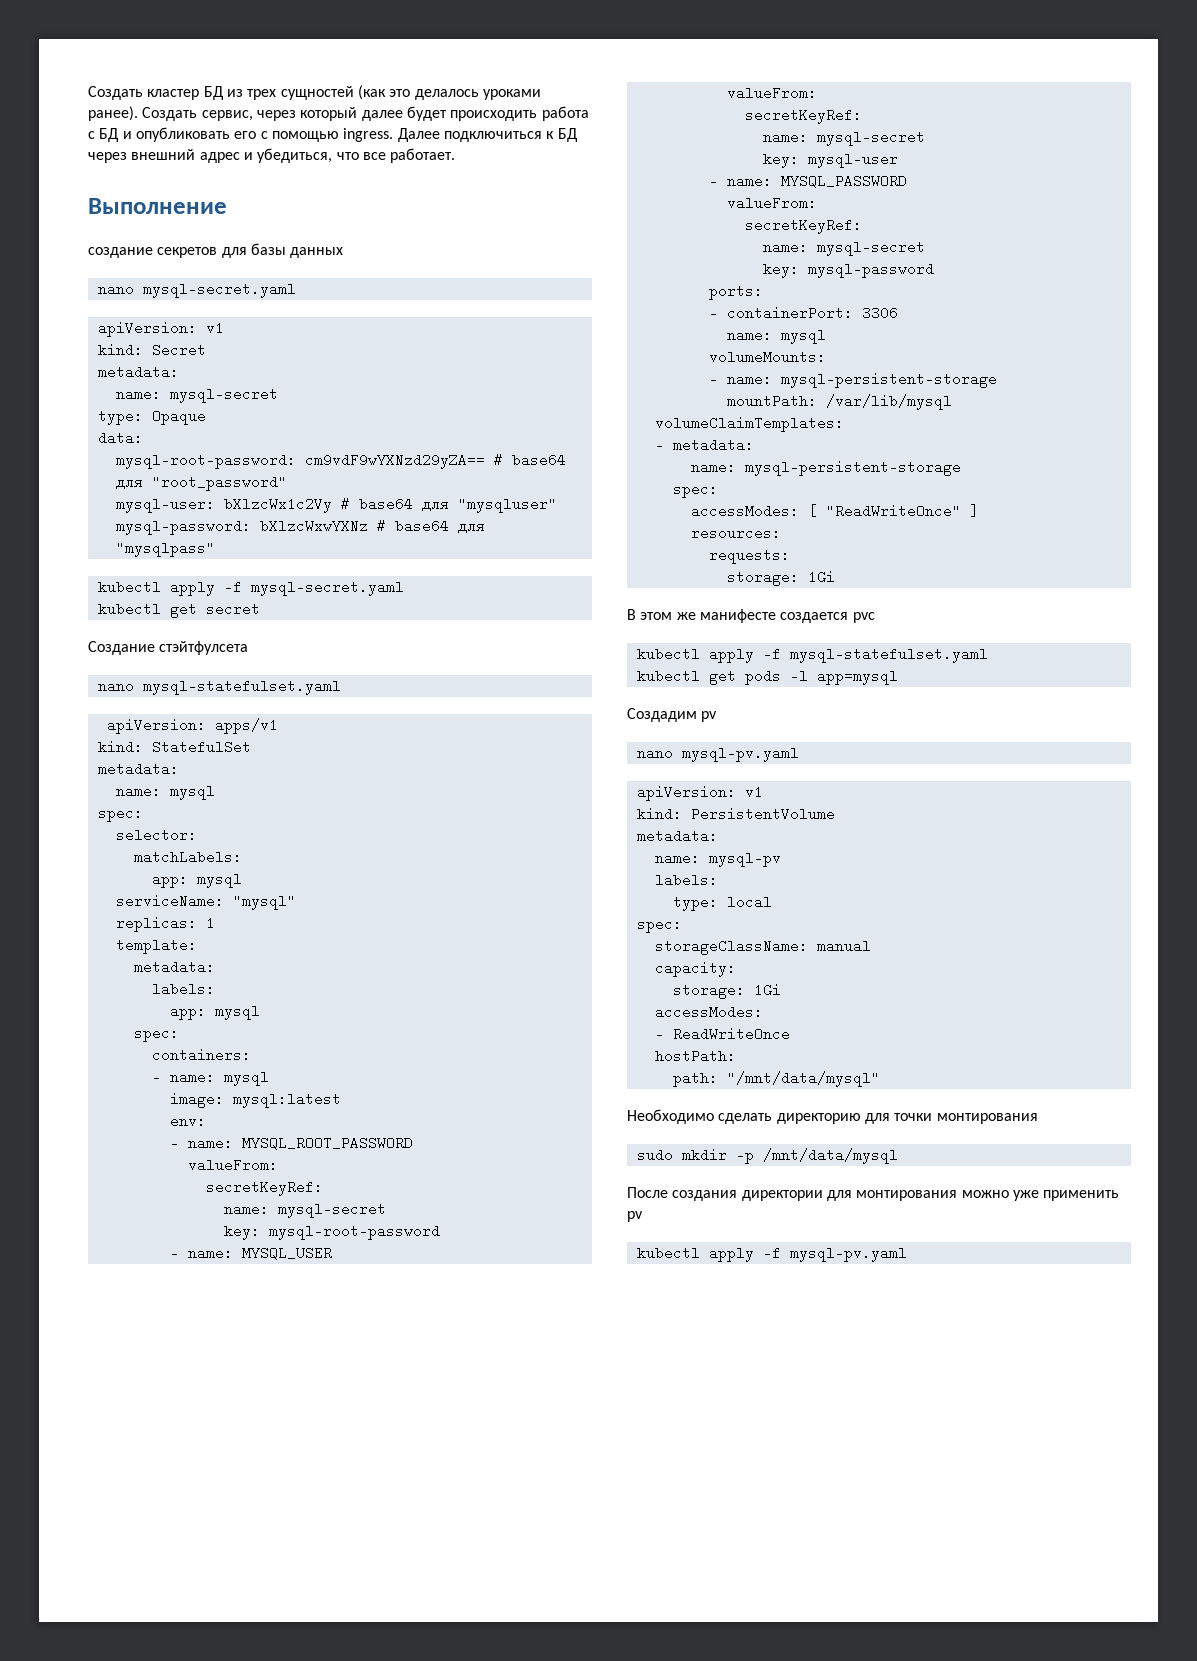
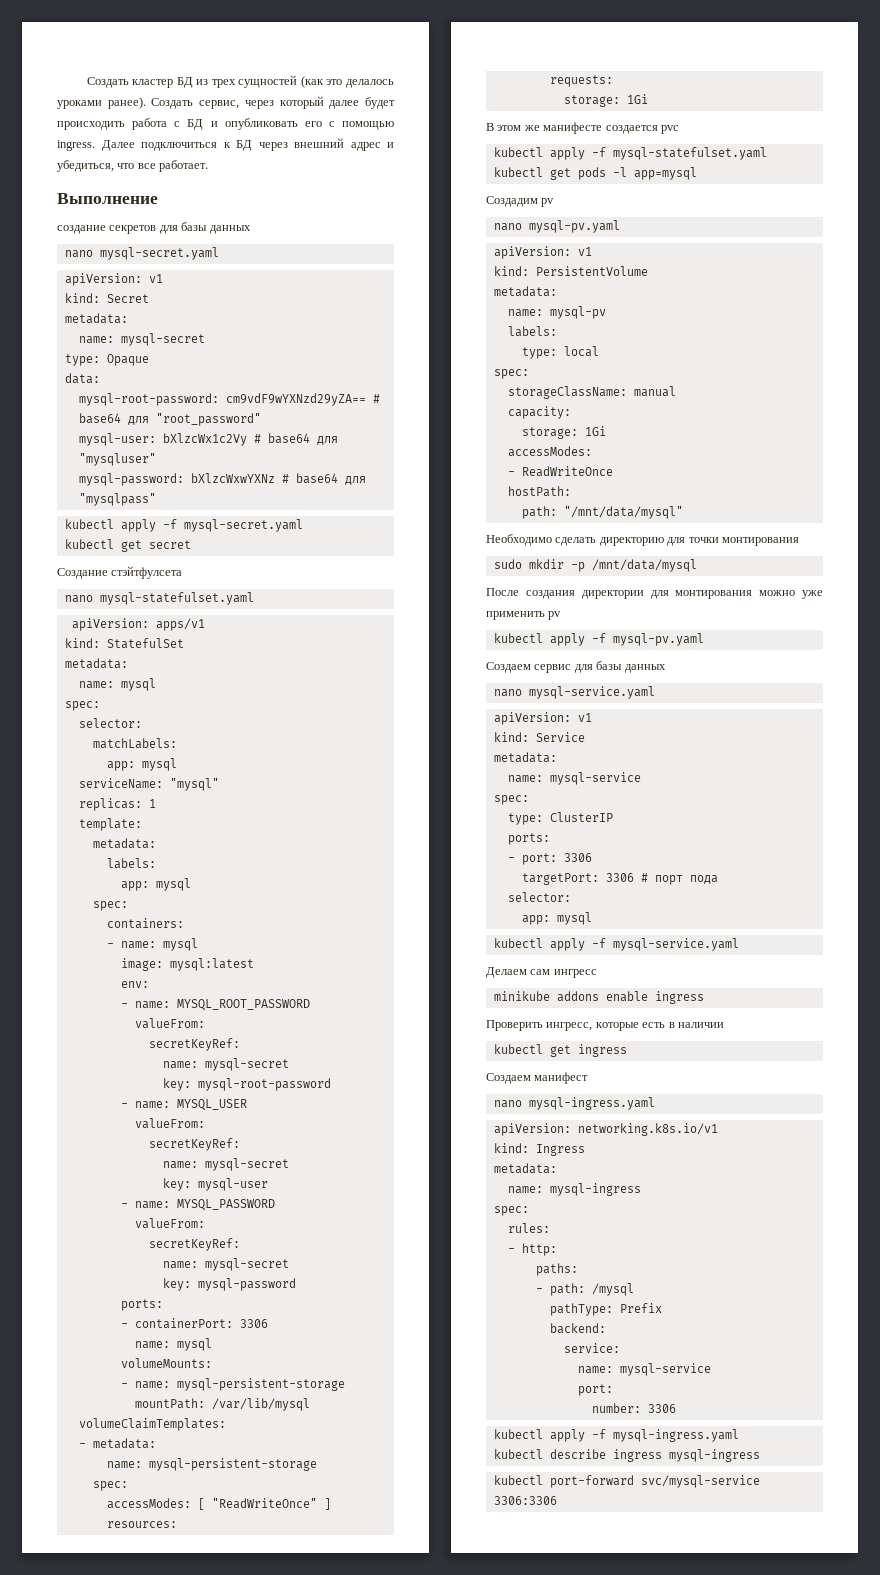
(907, 1254) none -> [486,661,666,673] [493,686,655,699] [493,712,592,725] [493,732,585,742] [493,752,557,763] [507,772,641,785] [493,795,529,805] [507,812,613,825] [507,833,550,845] [507,853,592,865] [521,873,718,885] [507,892,571,902] [521,912,592,925] [493,938,739,951] [486,967,597,978] [493,991,704,1004] [486,1020,724,1031] [493,1044,627,1057] [486,1072,589,1084] [493,1097,655,1110] [493,1123,718,1136] [493,1143,585,1156] [493,1163,557,1174] [507,1183,641,1196] [493,1206,529,1216] [507,1223,550,1233] [507,1243,557,1256] [535,1263,578,1276] [535,1283,634,1296] [549,1303,662,1316] [549,1323,606,1334] [563,1343,620,1353] [577,1363,711,1376] [577,1384,613,1396] [591,1403,676,1413] [493,1429,739,1442] [493,1449,760,1462] [493,1475,760,1488] [493,1496,557,1505] // Создаем сервис для базы данных // nano mysql-service.yaml // apiVersion: v1 // kind: Service // metadata: // name: mysql-service // spec: // type: ClusterIP // ports: // - port: 3306 // targetPort: 3306 # порт пода // selector: // app: mysql // kubectl apply -f mysql-service.yaml // Делаем сам ингресс // minikube addons enable ingress // Проверить ингресс, которые есть в наличии // kubectl get ingress // Создаем манифест // nano mysql-ingress.yaml // apiVersion: networking.k8s.io/v1 // kind: Ingress // metadata: // name: mysql-ingress // spec: // rules: // - http: // paths: // - path: /mysql // pathType: Prefix // backend: // service: // name: mysql-service // port: // number: 3306 // kubectl apply -f mysql-ingress.yaml // kubectl describe ingress mysql-ingress // kubectl port-forward svc/mysql-service 3306:3306

